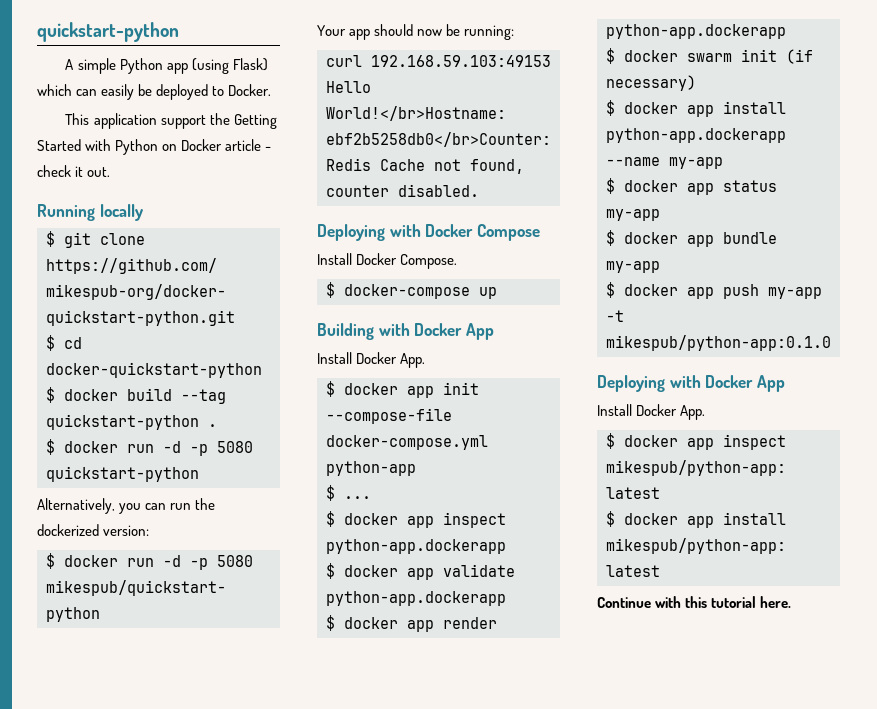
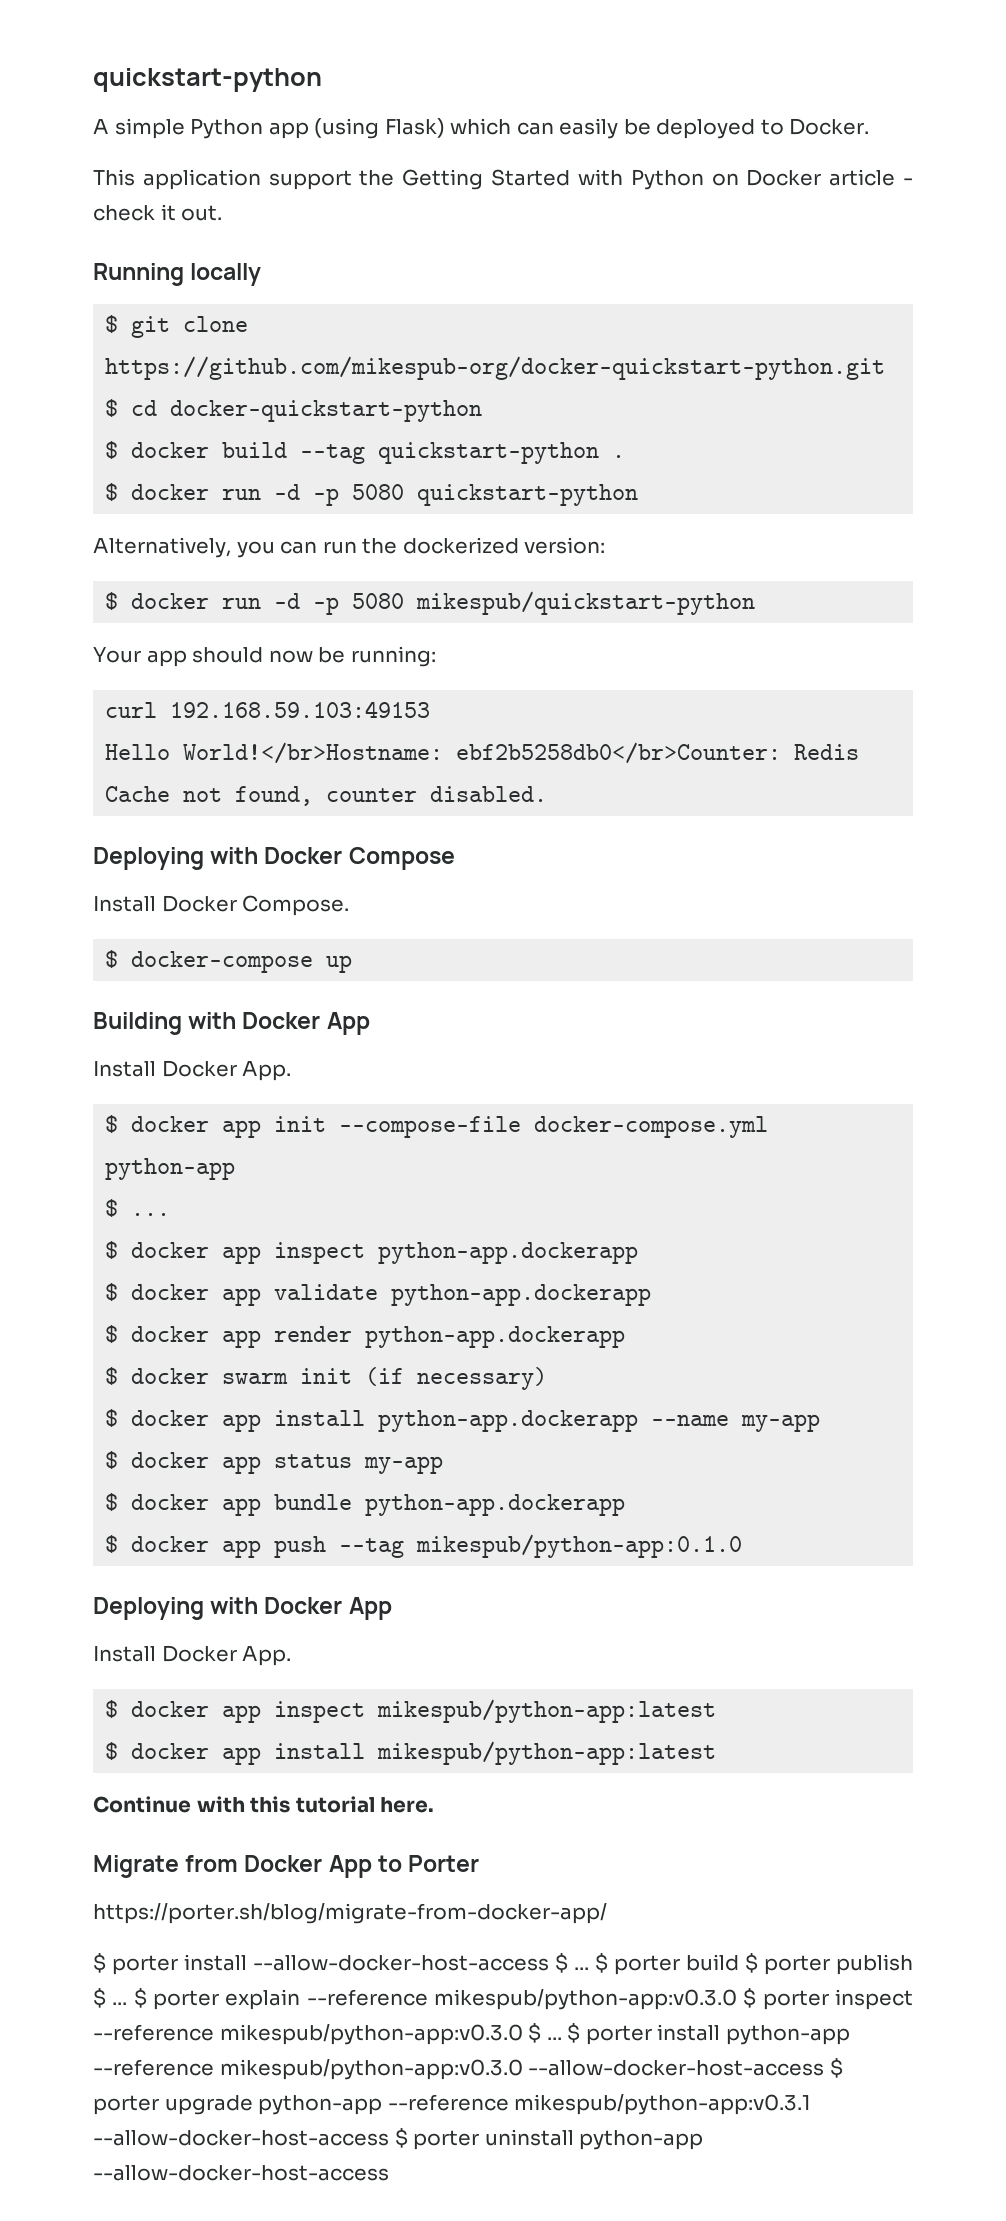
[606,261,660,273] my-app -> [365,1494,626,1516] python-app.dockerapp
[768,287,822,299] [606,310,624,322] my-app -t -> [339,1538,405,1558] --tag
(792, 602) none -> [93,1855,480,1878] [93,1903,607,1924] [93,1953,913,1975] [93,1988,914,2010] [93,2023,850,2045] [93,2058,843,2080] [93,2094,812,2115] [93,2128,704,2150] [93,2165,389,2181] // Migrate from Docker App to Porter // https://porter.sh/blog/migrate-from-docker-app/ // $ porter install --allow-docker-host-access $ ... $ porter build $ porter publish $ ... $ porter explain --reference mikespub/python-app:v0.3.0 $ porter inspect --reference mikespub/python-app:v0.3.0 $ ... $ porter install python-app --reference mikespub/python-app:v0.3.0 --allow-docker-host-access $ porter upgrade python-app --reference mikespub/python-app:v0.3.1 --allow-docker-host-access $ porter uninstall python-app --allow-docker-host-access

